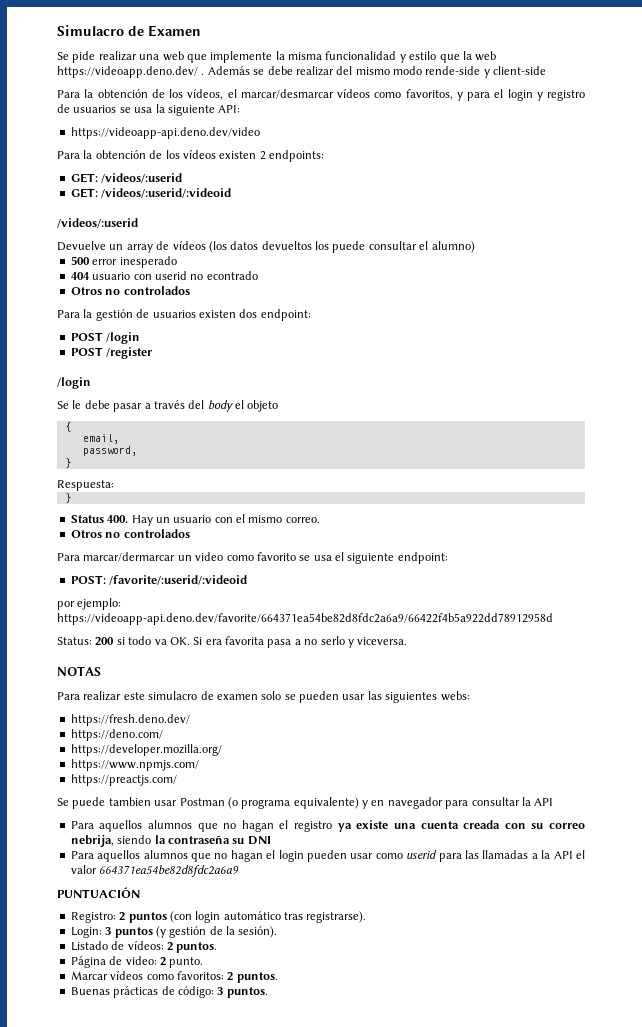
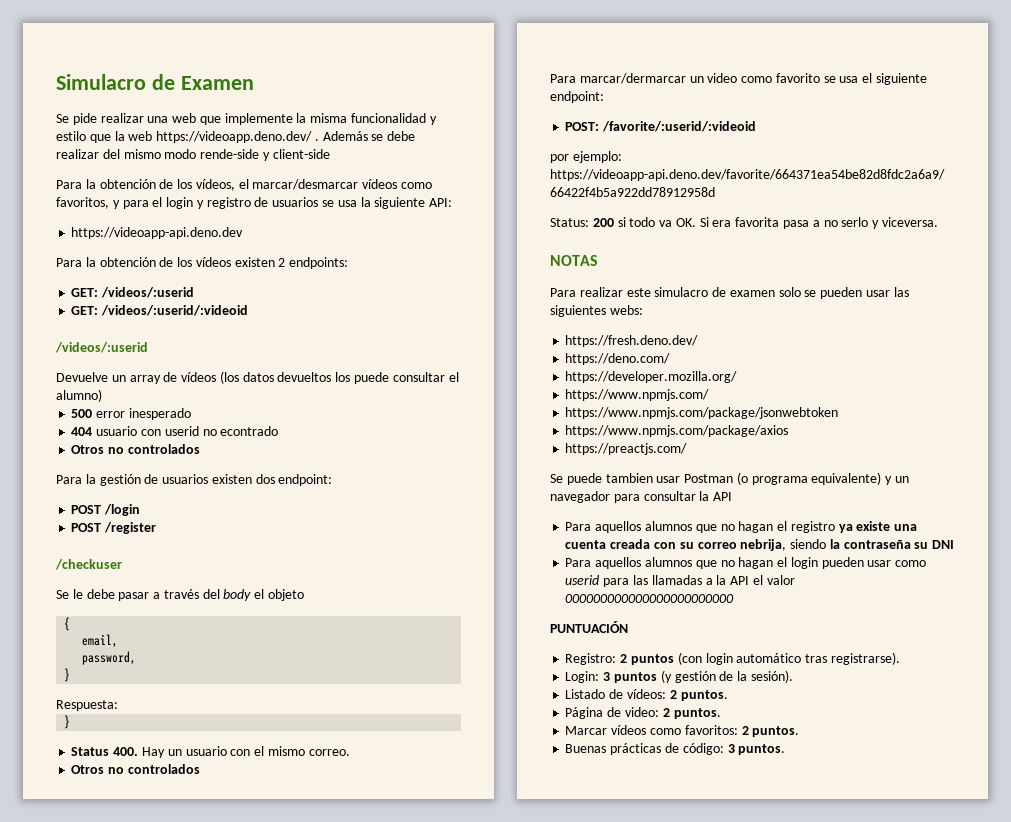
[70,127,260,139] https://videoapp-api.deno.dev/video -> [71,227,244,239] https://videoapp-api.deno.dev
[57,377,91,389] /login -> [55,559,122,570] /checkuser
(199, 765) none -> [565,407,839,419] [565,425,789,437] // https://www.npmjs.com/package/jsonwebtoken // https://www.npmjs.com/package/axios
[371,800,385,806] en -> [895,476,910,483] un
[99,865,240,877] 664371ea54be82d8fdc2a6a9 -> [565,594,735,603] 000000000000000000000000
[169,957,204,968] punto. -> [673,708,721,719] puntos.

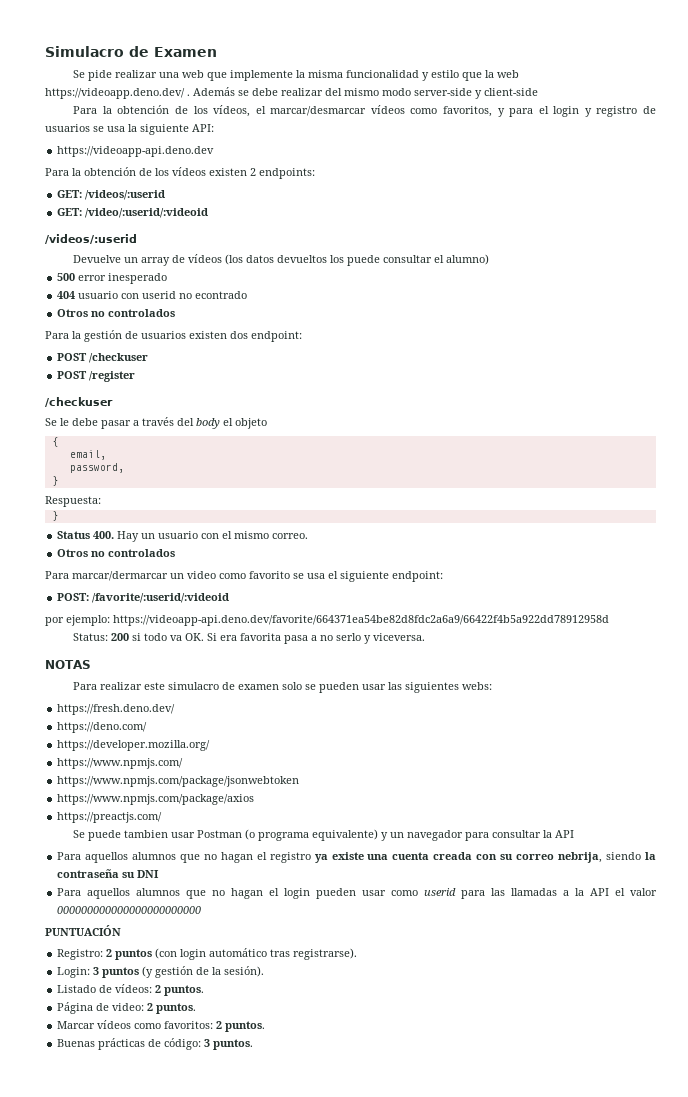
[200,149,260,159] rende-side -> [414,88,472,96] server-side
[101,305,249,316] /videos/:userid/:videoid -> [85,208,209,218] /video/:userid/:videoid
[104,504,141,516] /login -> [89,353,149,363] /checkuser

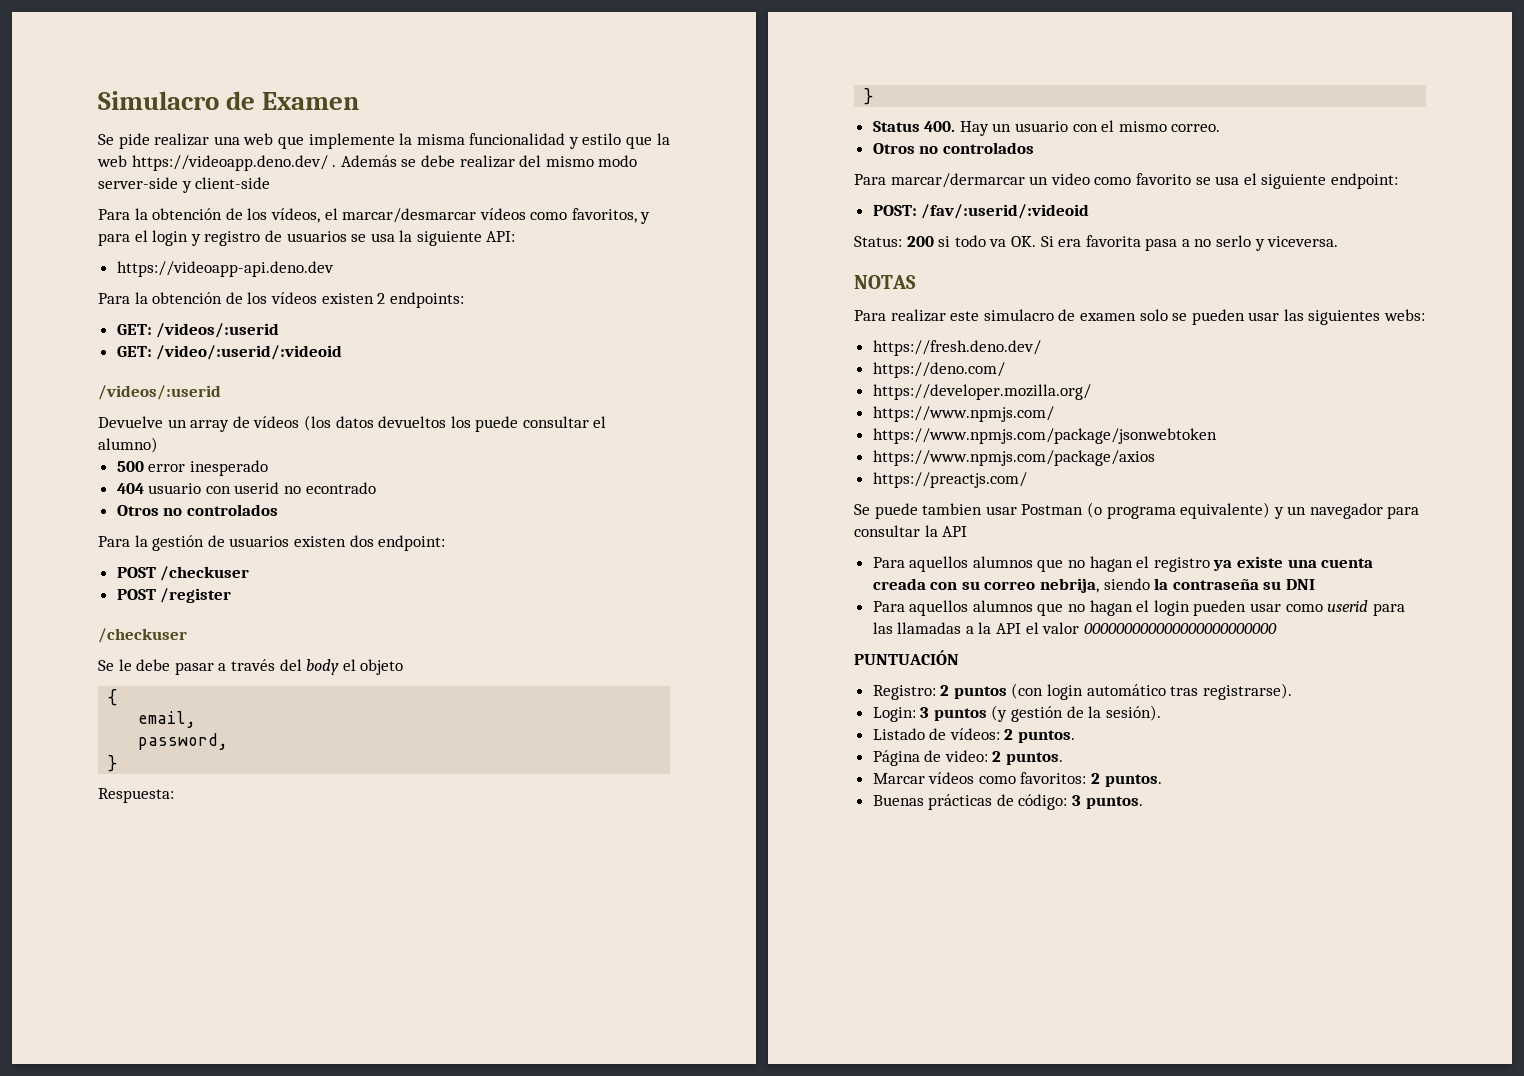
[92,593,230,603] [45,615,609,626] /favorite/:userid/:videoid // por ejemplo: https://videoapp-api.deno.dev/favorite/664371ea54be82d8fdc2a6a9/66422f4b5a922dd78912958d -> [921,204,1090,219] /fav/:userid/:videoid

